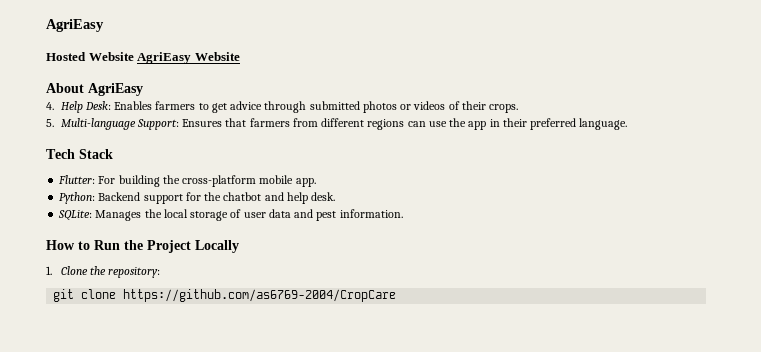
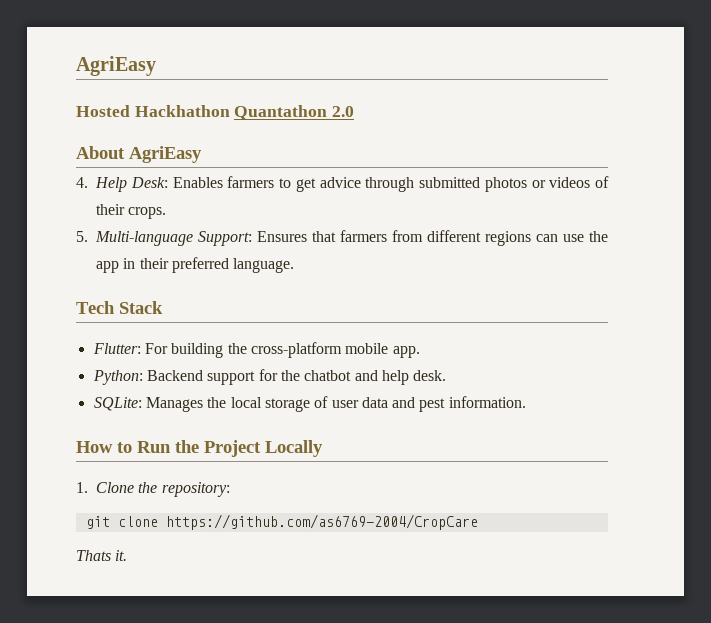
[88,52,240,64] Website AgriEasy Website -> [134,105,355,120] Hackhathon Quantathon 2.0
(397, 295) none -> [76,550,128,561] // Thats it.

